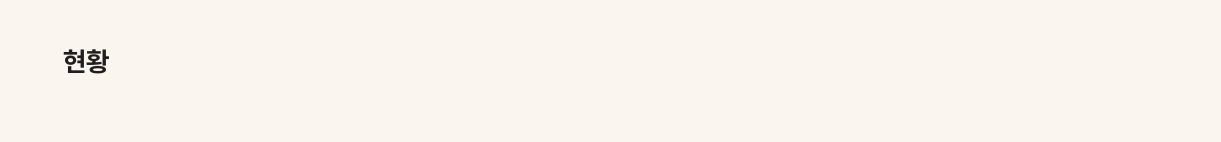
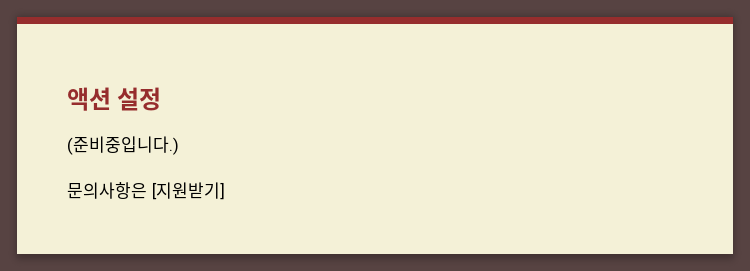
[63,49,109,74] 현황 -> [67,87,162,111] [67,136,179,155] [67,182,225,200] 액션 설정 // (준비중입니다.) // 문의사항은 [지원받기]

